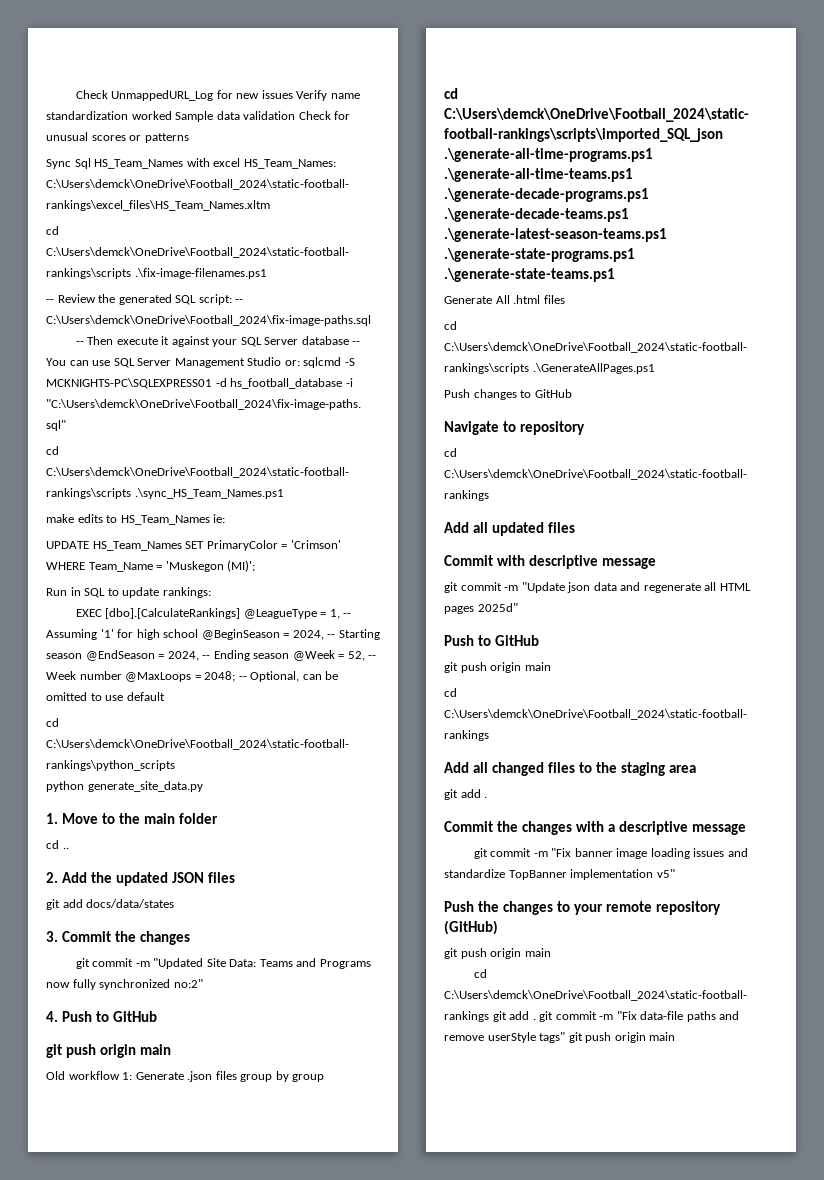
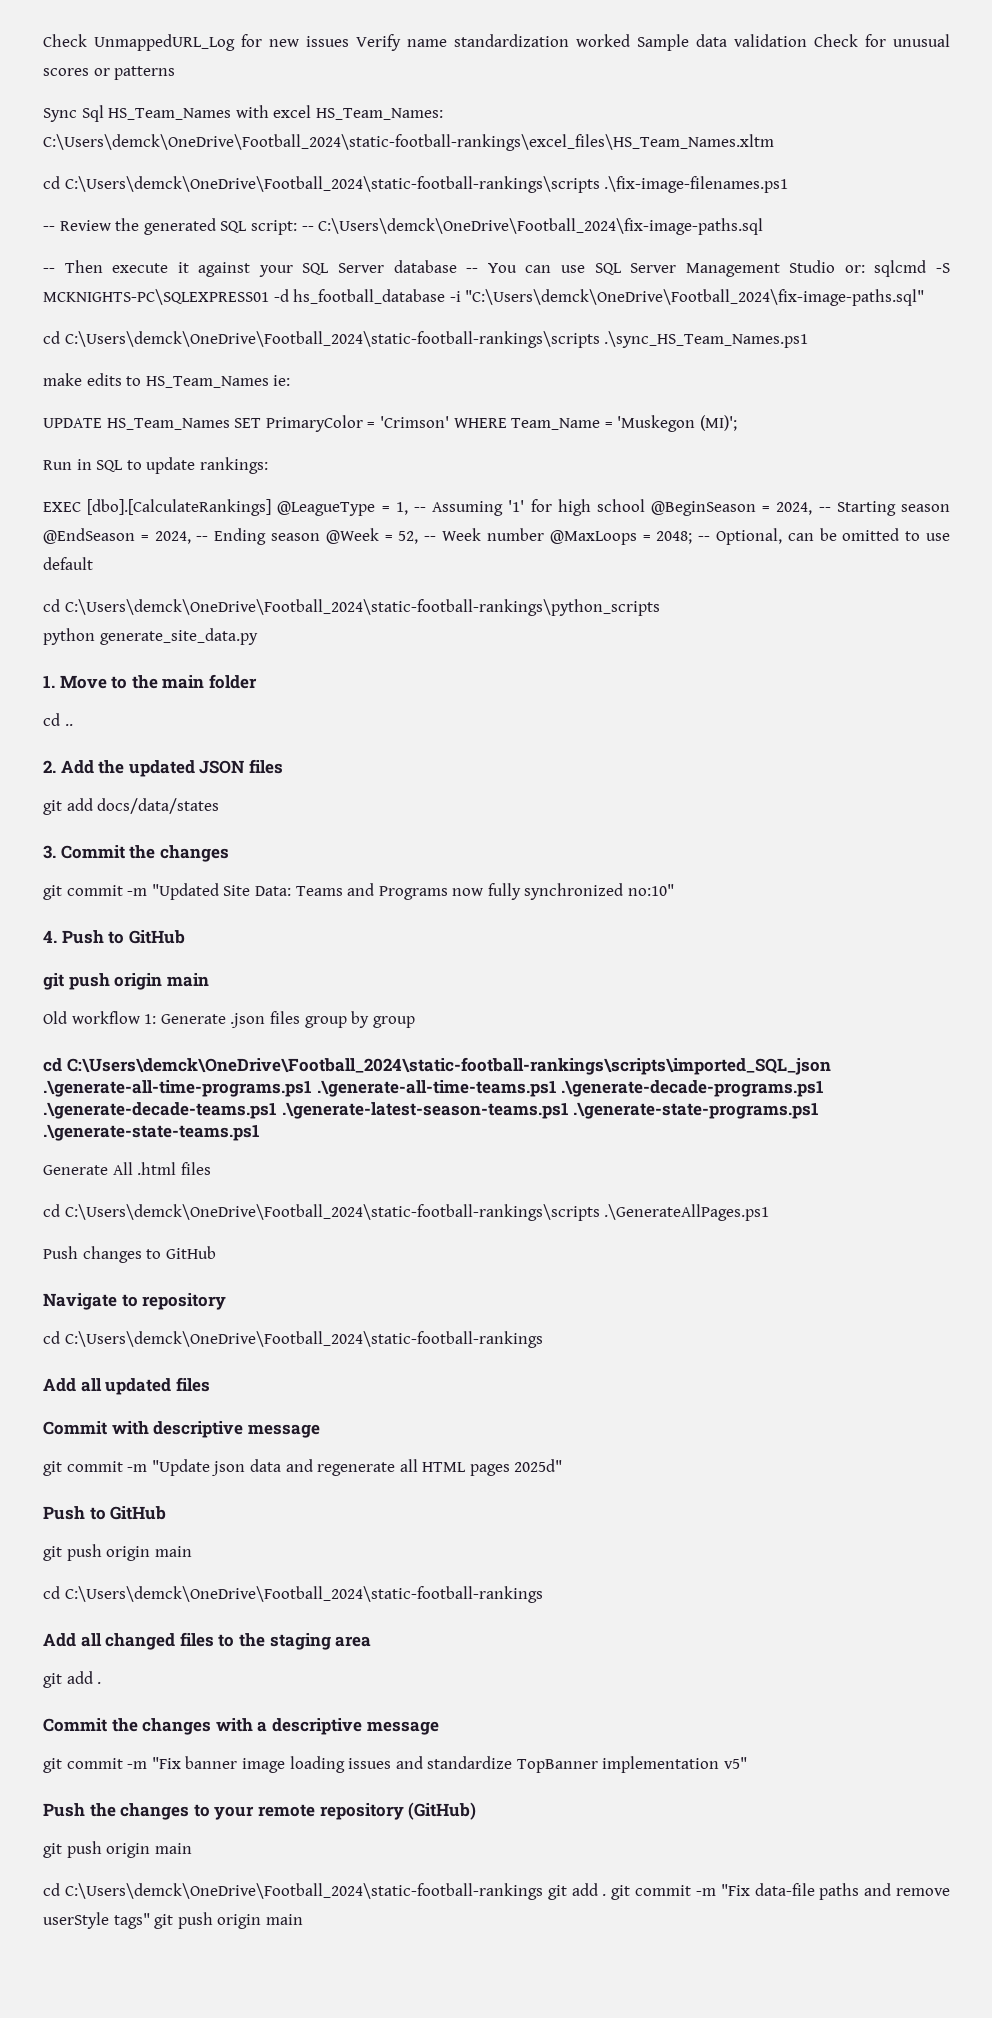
[173,979,203,988] no:2" -> [628,884,675,896] no:10"

